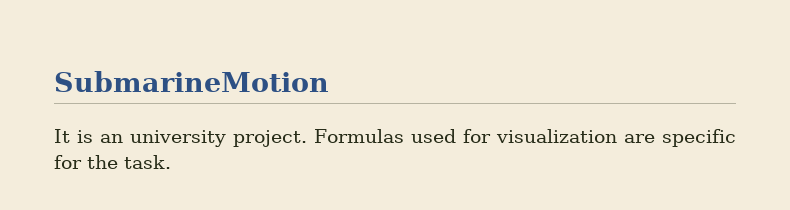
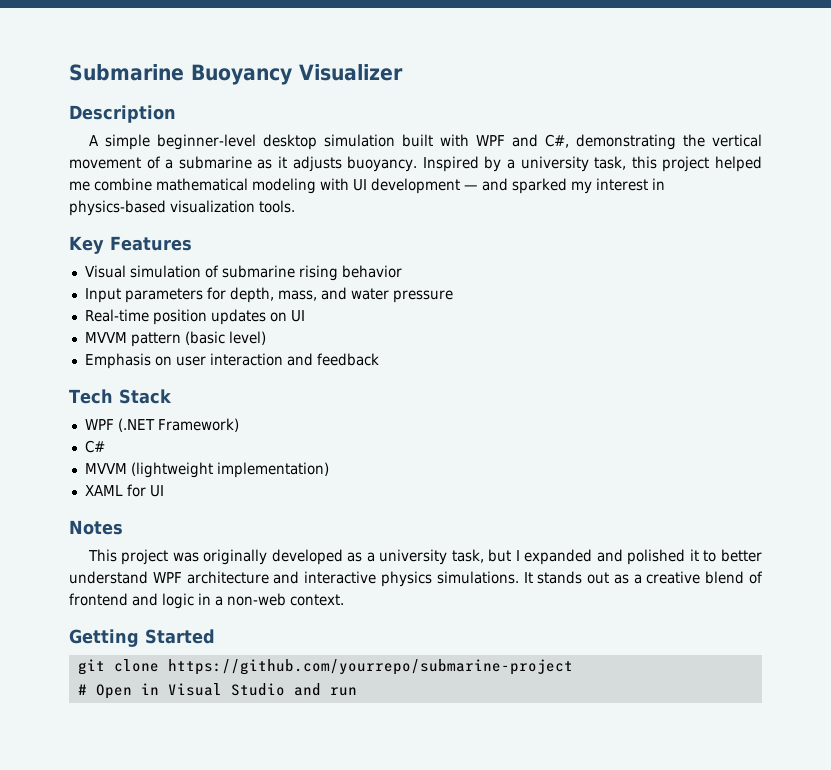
[54,71,329,92] [54,129,736,147] [54,155,171,169] SubmarineMotion // It is an university project. Formulas used for visualization are specific for the task. -> [69,64,403,85] [69,105,176,123] [88,134,763,150] [69,156,763,172] [69,178,665,194] [69,200,295,216] [69,236,192,254] [84,265,402,281] [84,287,453,303] [84,309,305,325] [84,331,266,347] [84,353,379,369] [69,389,172,404] [84,418,239,432] [84,440,105,453] [84,462,329,478] [84,484,164,497] [69,520,123,535] [87,549,762,565] [69,571,764,587] [69,593,344,609] [69,629,215,647] [77,659,573,675] [77,683,357,699] Submarine Buoyancy Visualizer // Description // A simple beginner-level desktop simulation built with WPF and C#, demonstrating the vertical movement of a submarine as it adjusts buoyancy. Inspired by a university task, this project helped me combine mathematical modeling with UI development — and sparked my interest in physics-based visualization tools. // Key Features // Visual simulation of submarine rising behavior // Input parameters for depth, mass, and water pressure // Real-time position updates on UI // MVVM pattern (basic level) // Emphasis on user interaction and feedback // Tech Stack // WPF (.NET Framework) // C# // MVVM (lightweight implementation) // XAML for UI // Notes // This project was originally developed as a university task, but I expanded and polished it to better understand WPF architecture and interactive physics simulations. It stands out as a creative blend of frontend and logic in a non-web context. // Getting Started // git clone https://github.com/yourrepo/submarine-project // # Open in Visual Studio and run

